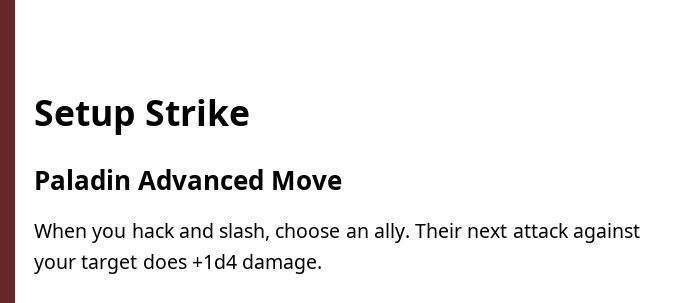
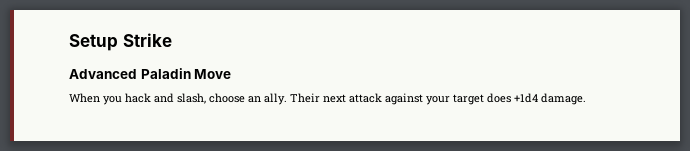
[34,169,265,190] Paladin Advanced -> [69,68,191,79] Advanced Paladin

